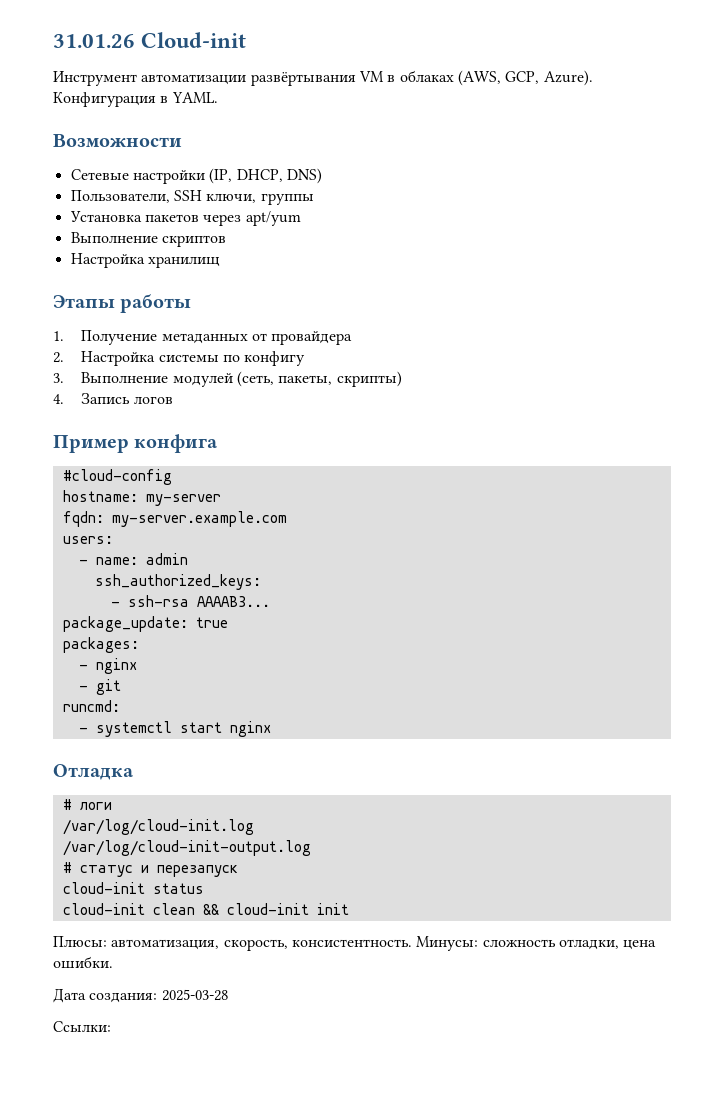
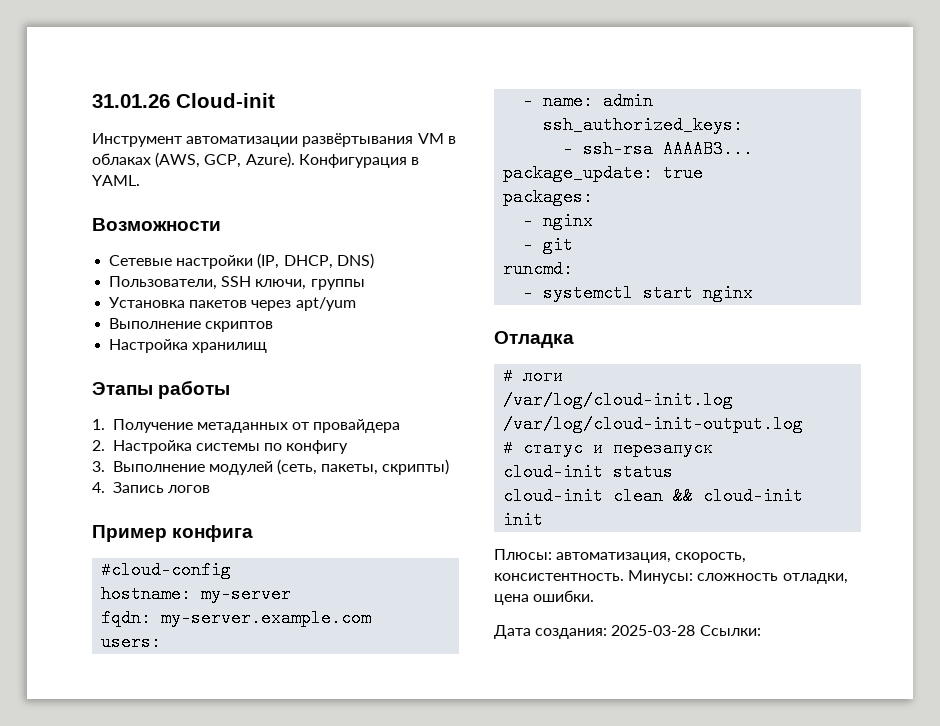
(228, 995) // -> (696, 630) none

